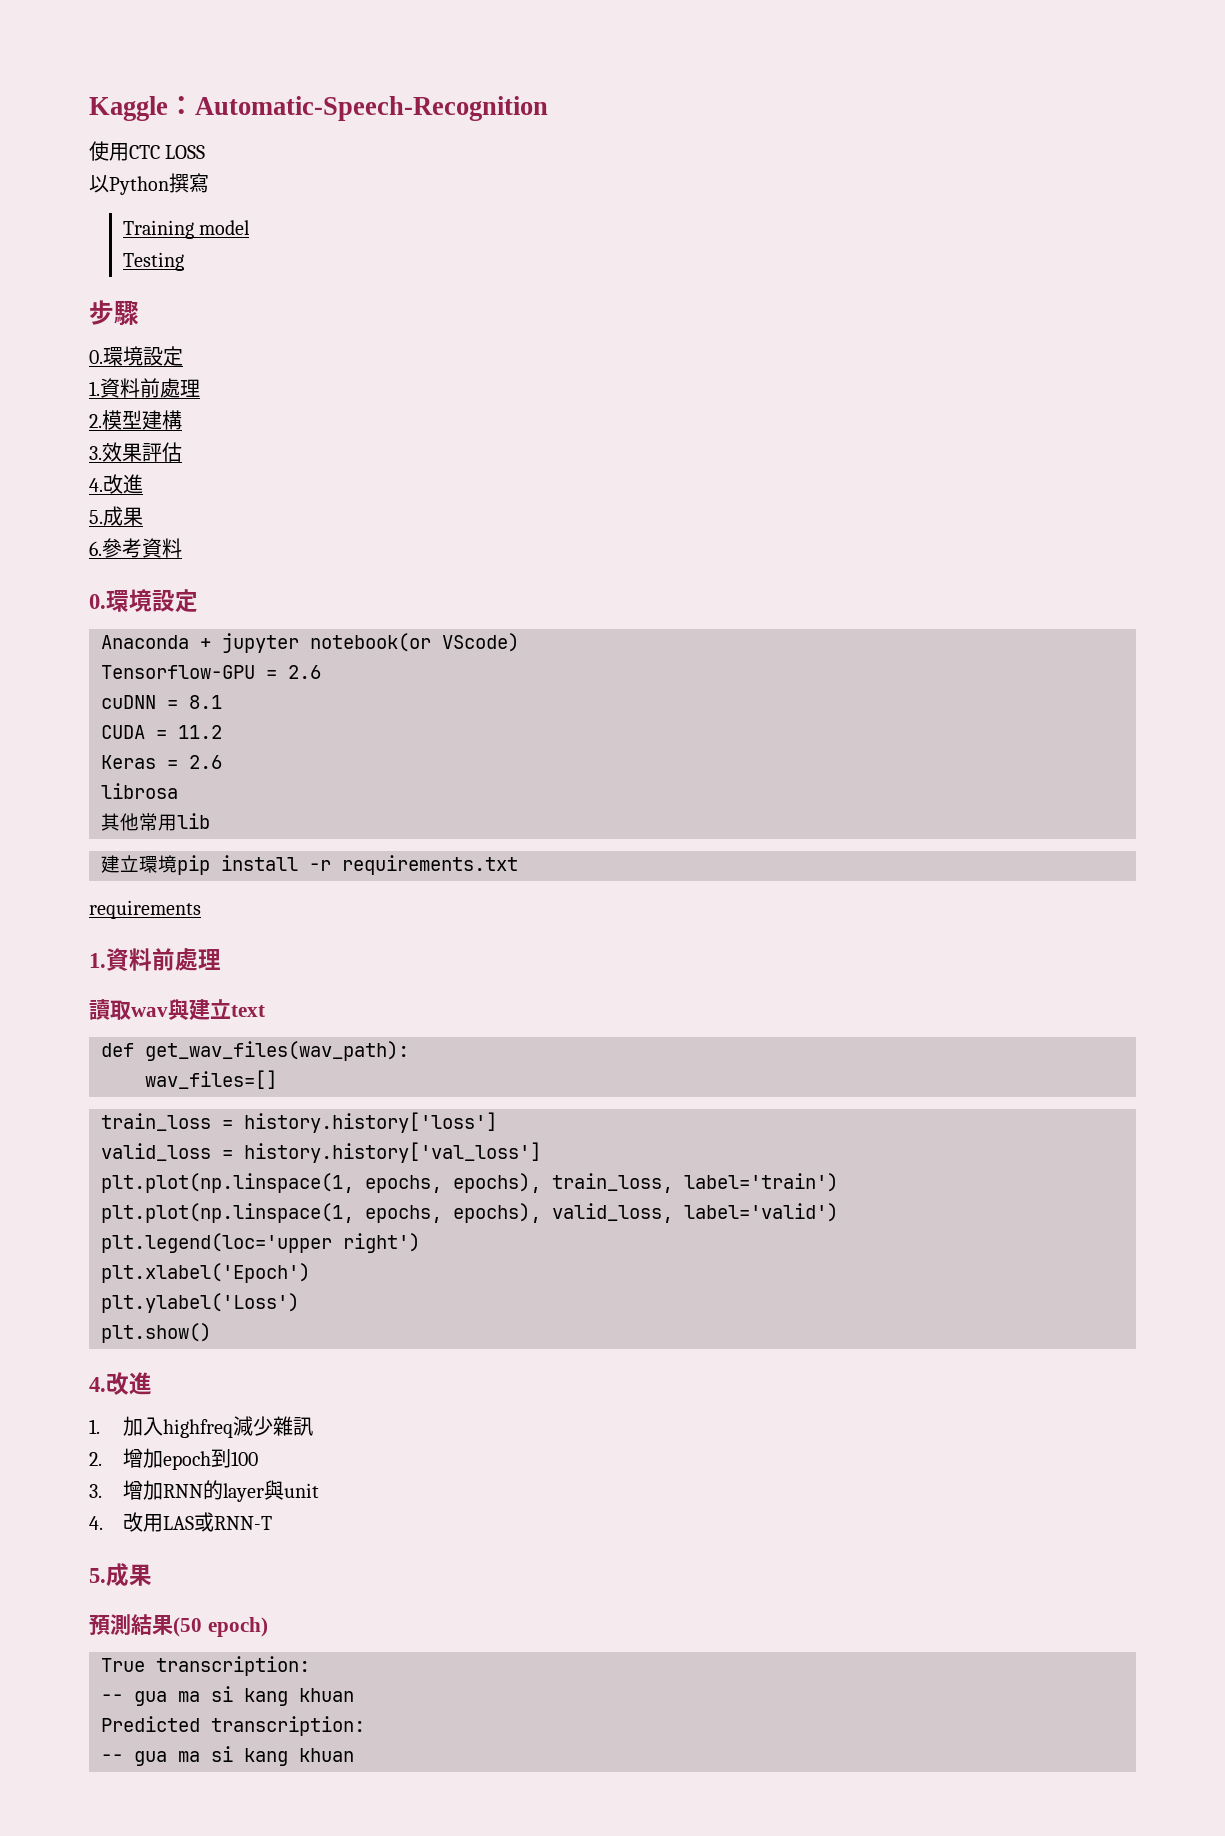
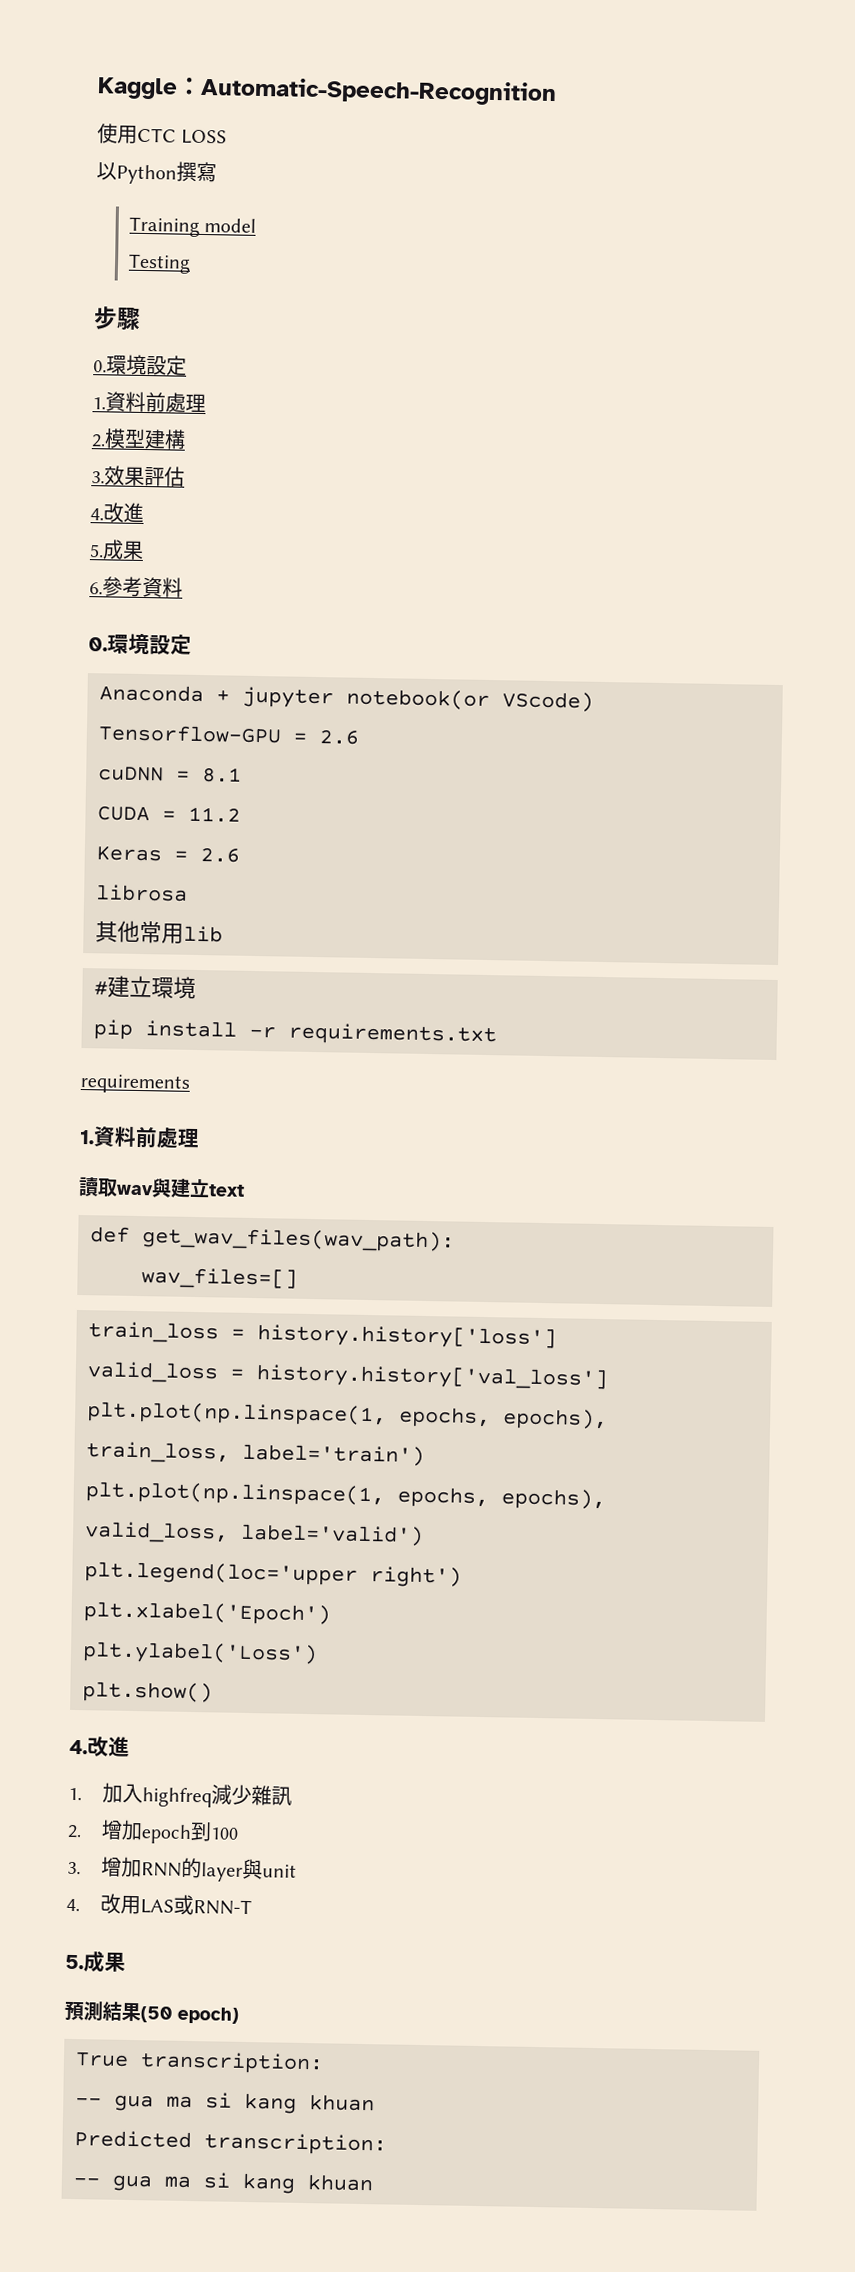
(210, 821) none -> [94,981,108,996] #
(177, 864) none -> (196, 987) //

